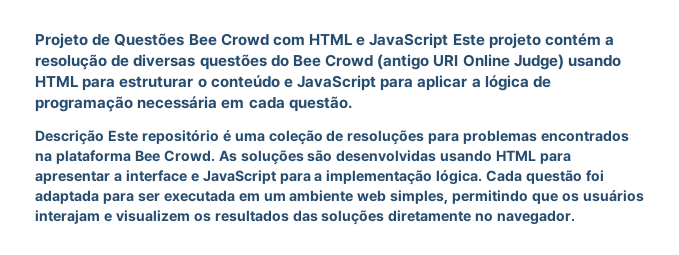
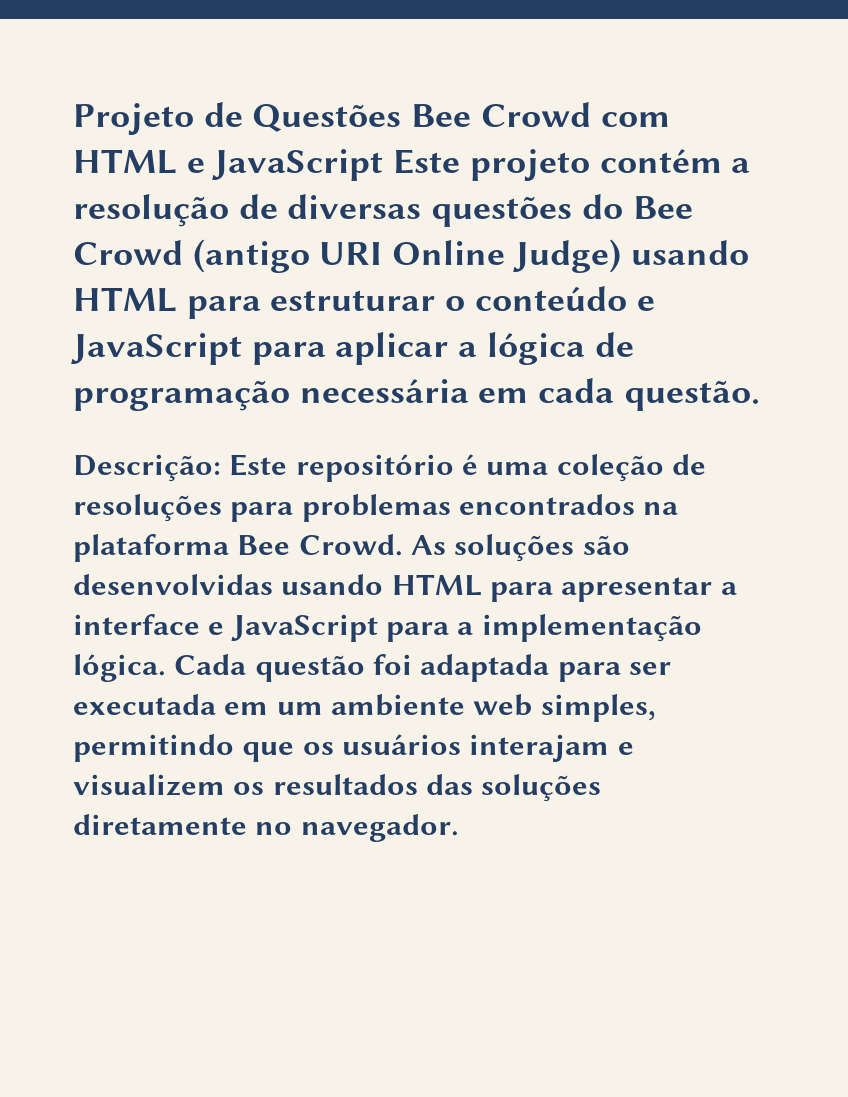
[35,130,104,145] Descrição -> [73,454,221,482] Descrição:

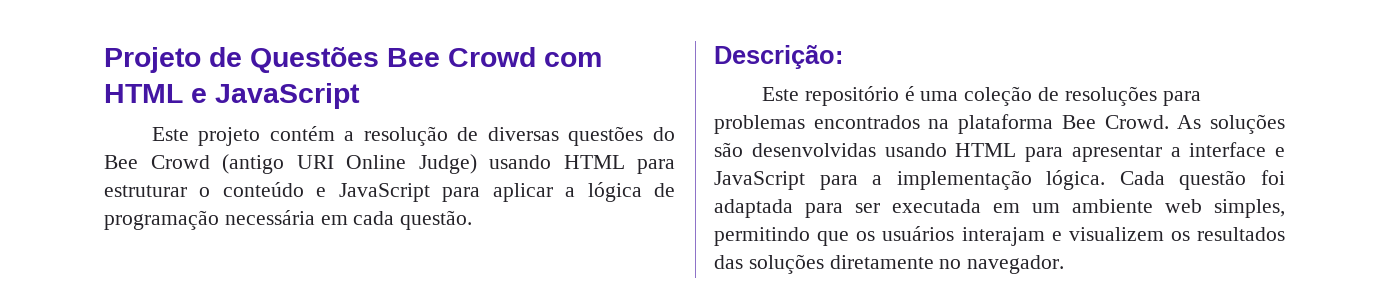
(384, 165) none -> (360, 96) //
(221, 468) none -> (843, 57) //

